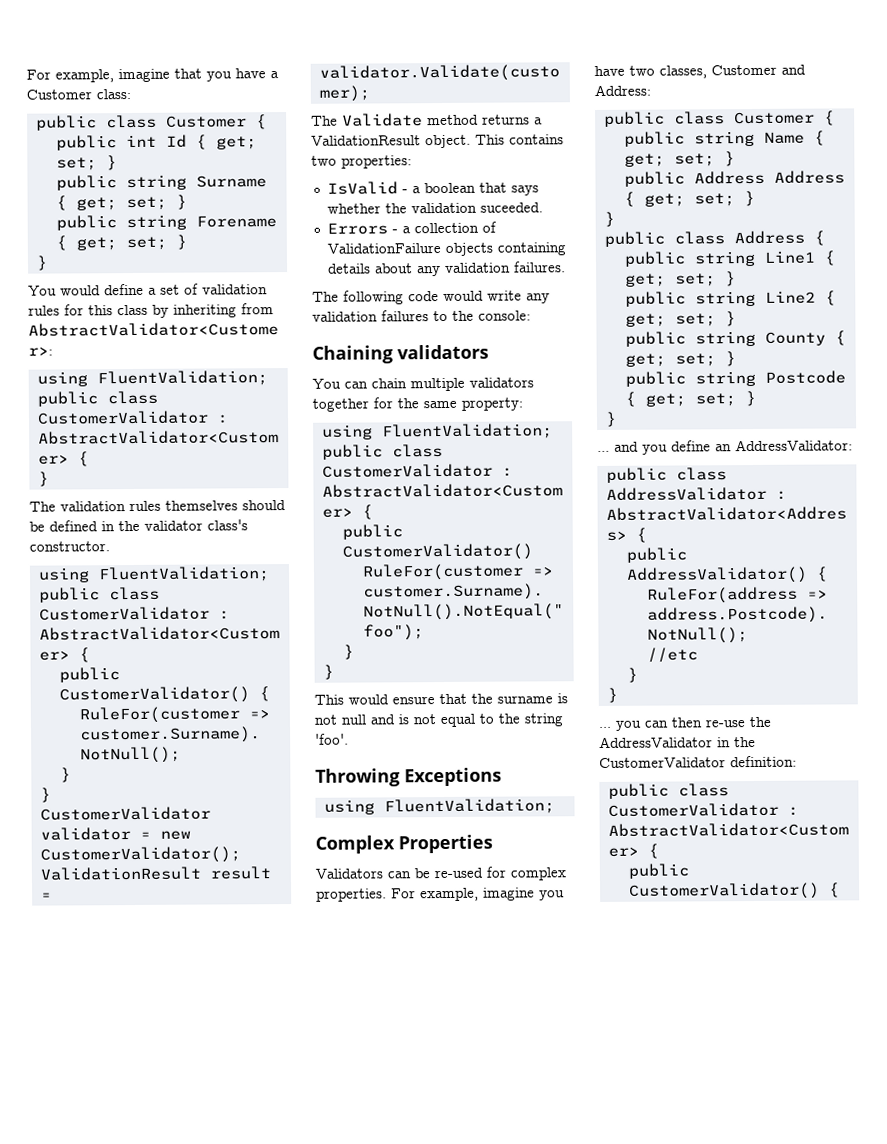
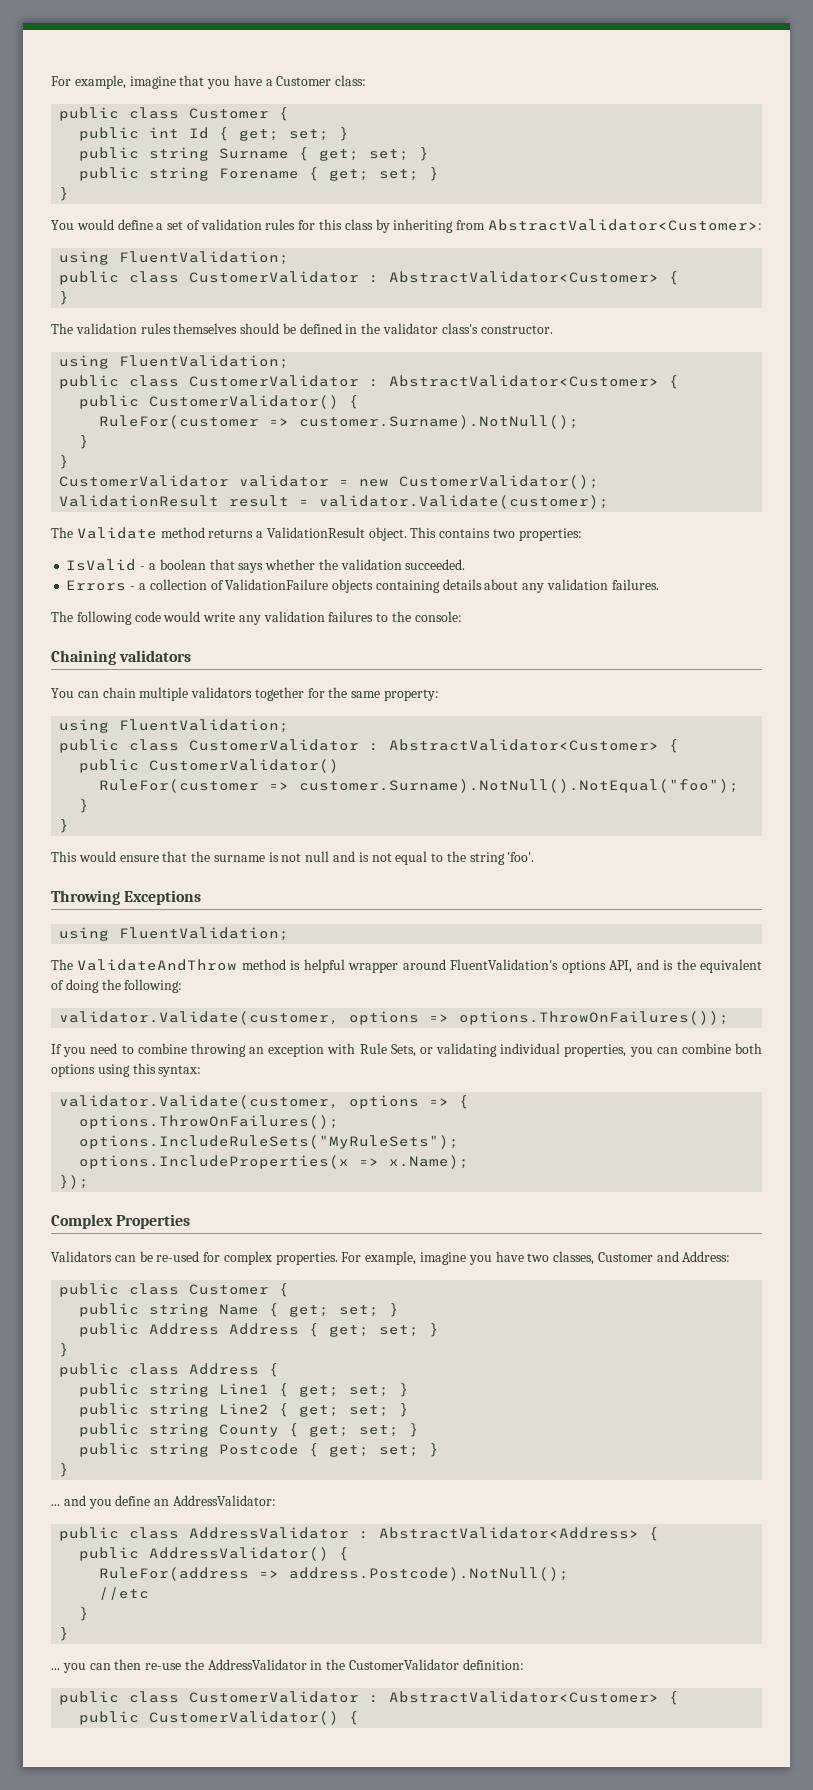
[479,202,543,213] suceeded. -> [405,559,466,570] succeeded.
(555, 806) none -> [51,959,762,973] [51,979,183,993] [59,1011,730,1025] [51,1043,762,1057] [51,1063,202,1077] [59,1095,470,1109] [79,1115,340,1129] [79,1135,460,1149] [79,1155,470,1169] [59,1175,90,1189] // The ValidateAndThrow method is helpful wrapper around FluentValidation's options API, and is the equivalent of doing the following: // validator.Validate(customer, options => options.ThrowOnFailures()); // If you need to combine throwing an exception with Rule Sets, or validating individual properties, you can combine both options using this syntax: // validator.Validate(customer, options => { // options.ThrowOnFailures(); // options.IncludeRuleSets("MyRuleSets"); // options.IncludeProperties(x => x.Name); // });

